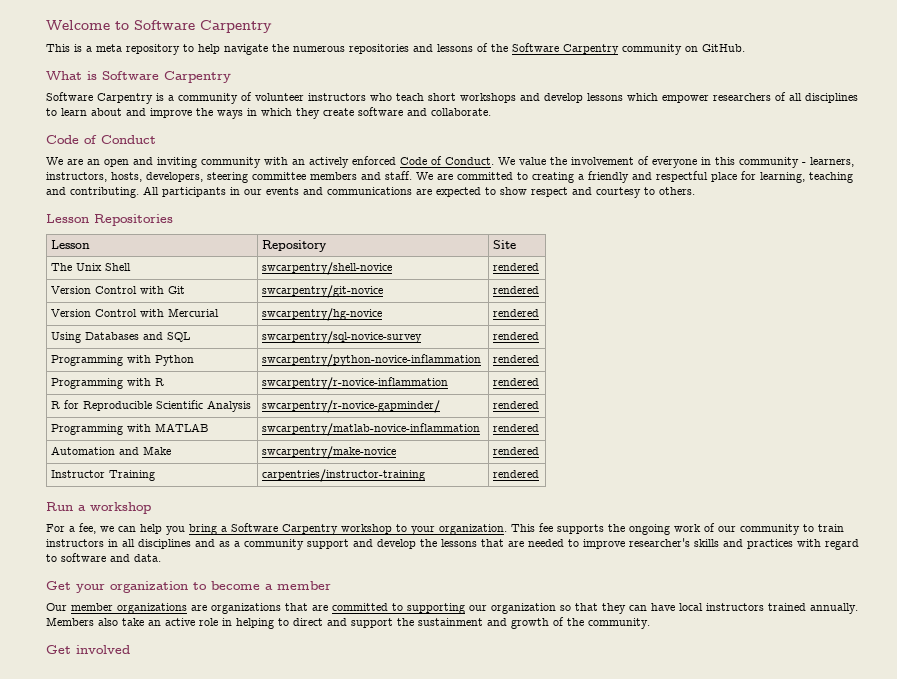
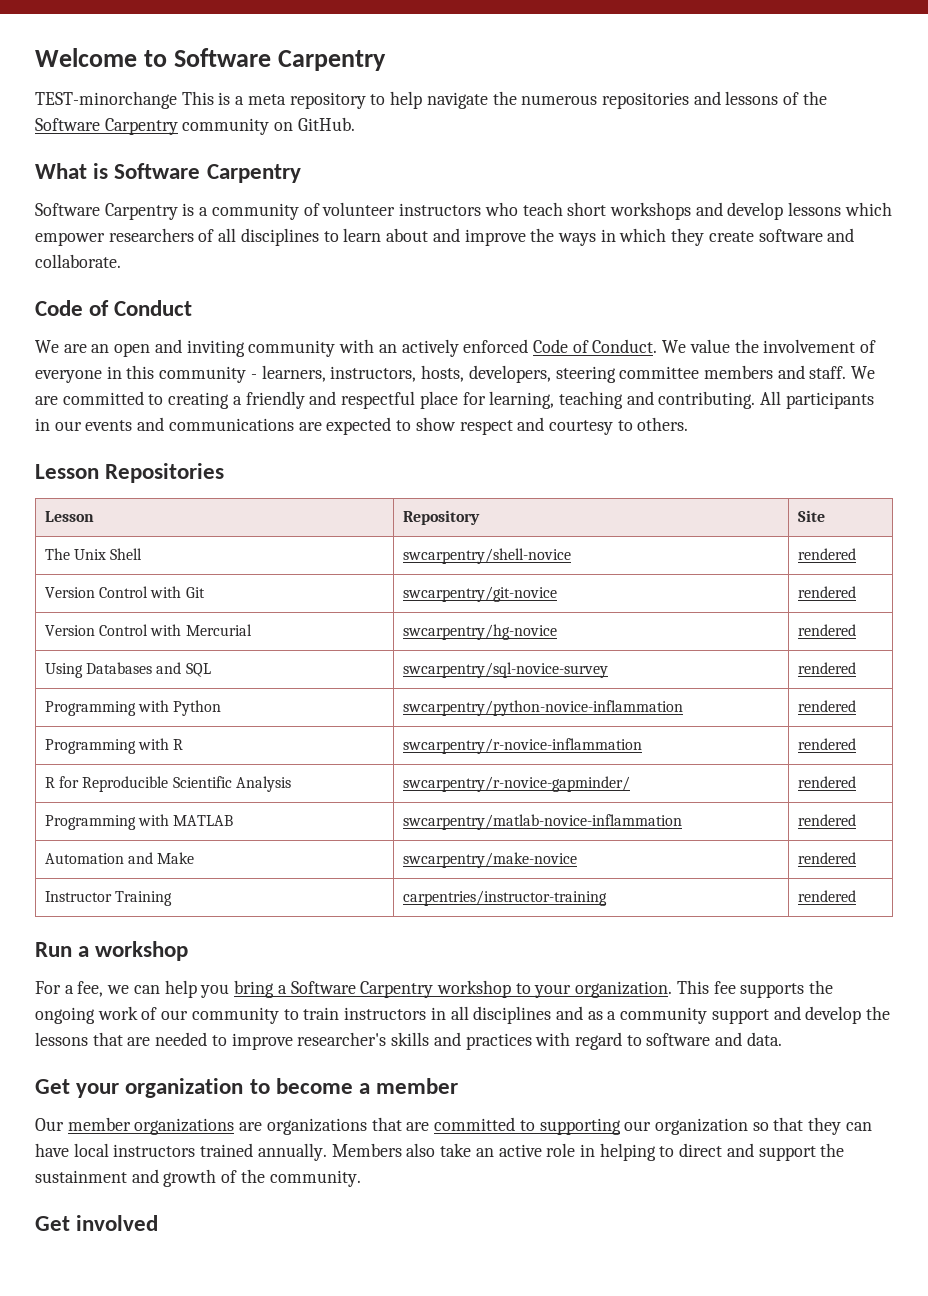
(272, 26) none -> [35,91,177,109] TEST-minorchange

